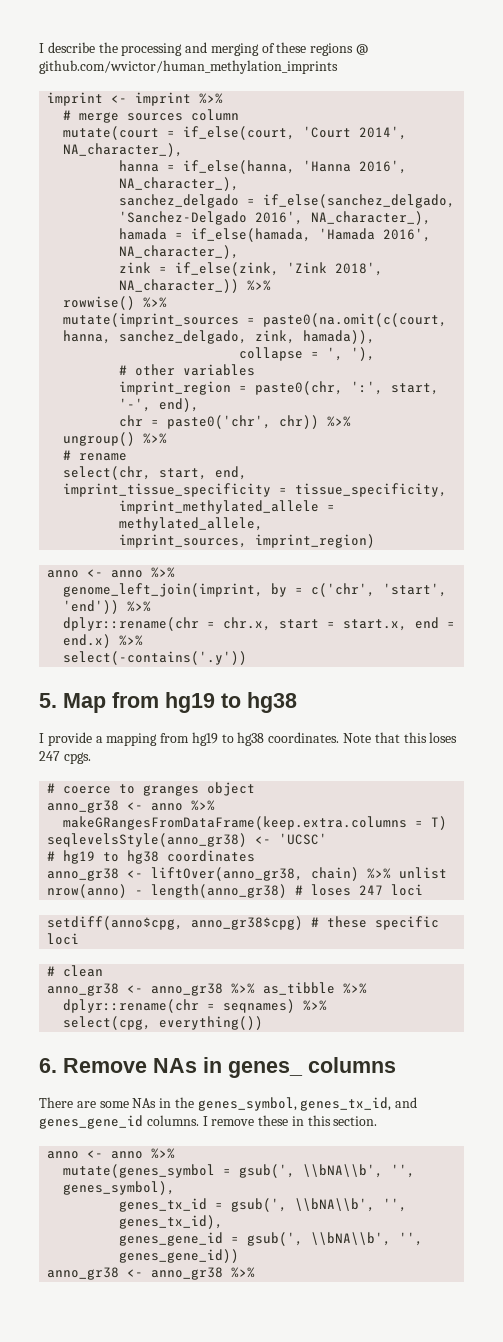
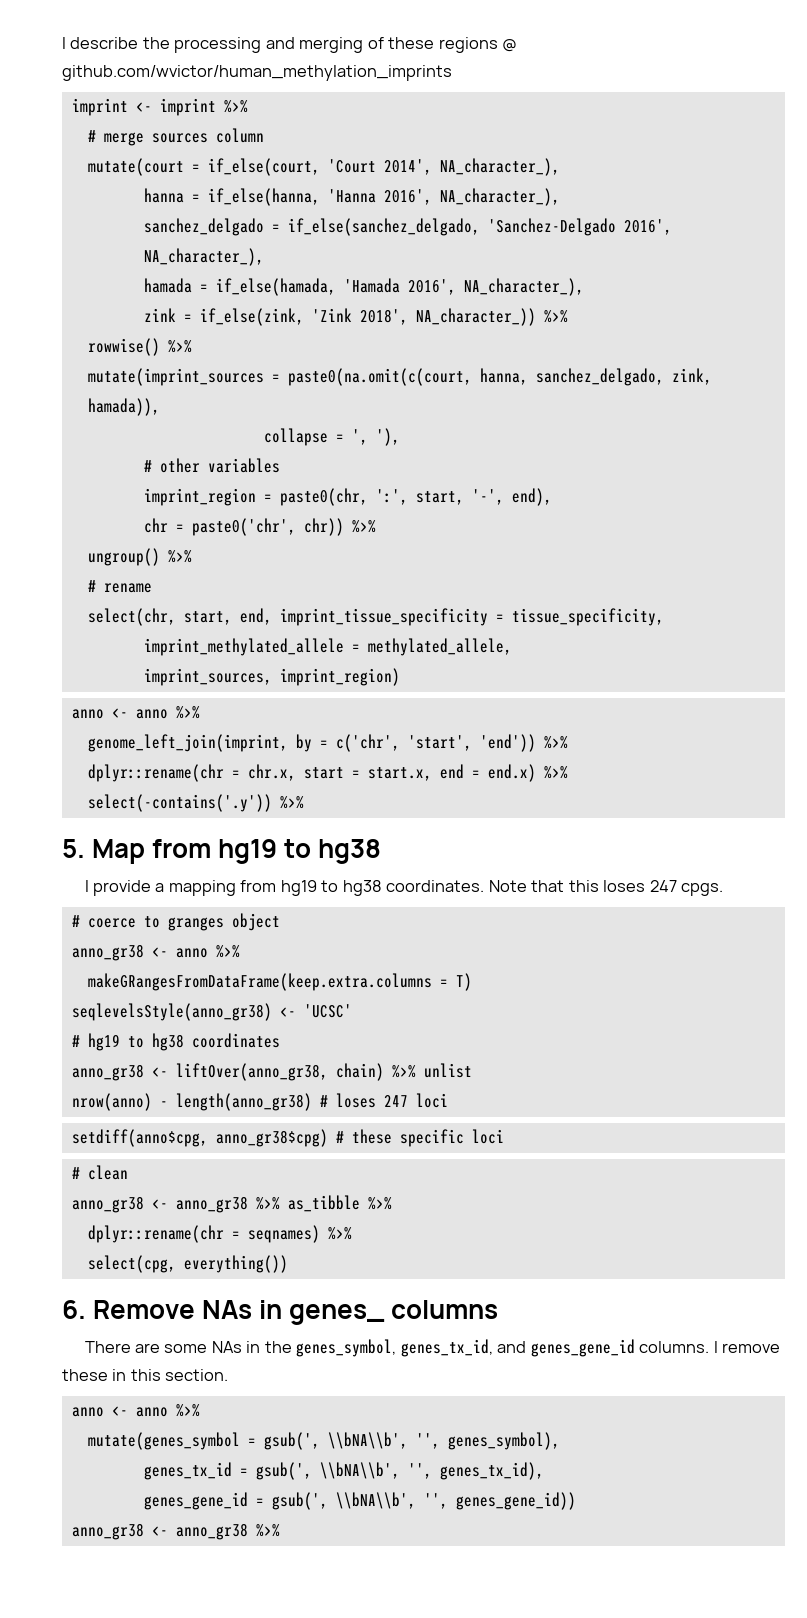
(248, 658) none -> [279,796,304,809] %>%

